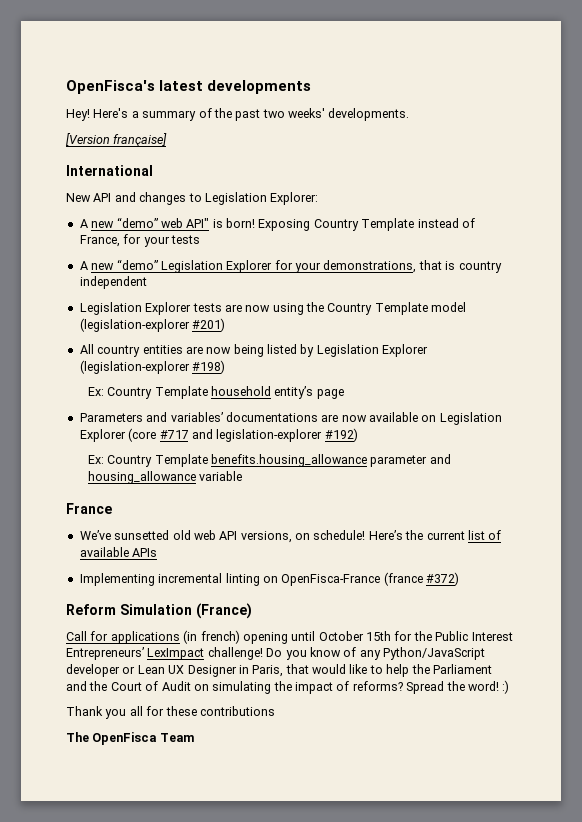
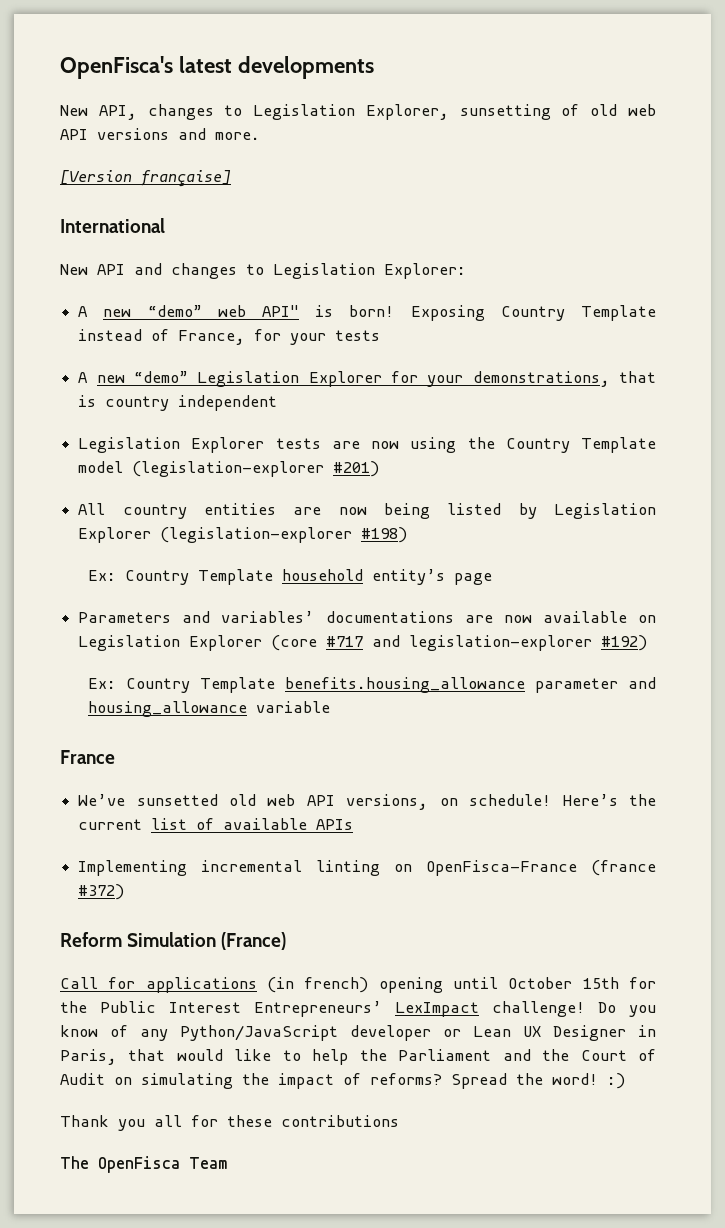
[66,108,410,121] Hey! Here's a summary of the past two weeks' developments. -> [60,104,656,120] [60,128,260,140] New API, changes to Legislation Explorer, sunsetting of old web API versions and more.

